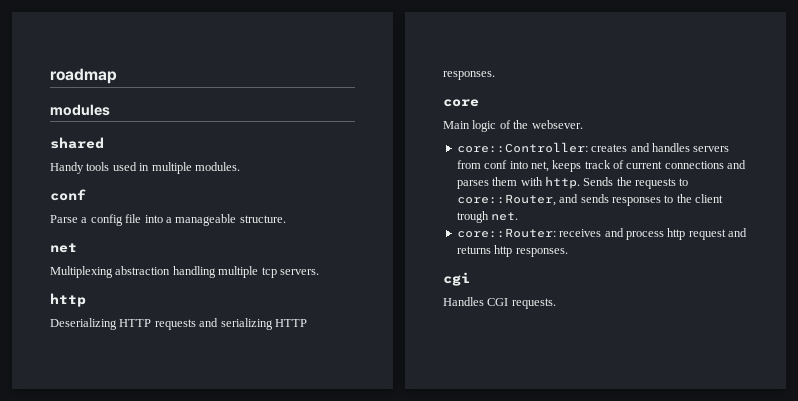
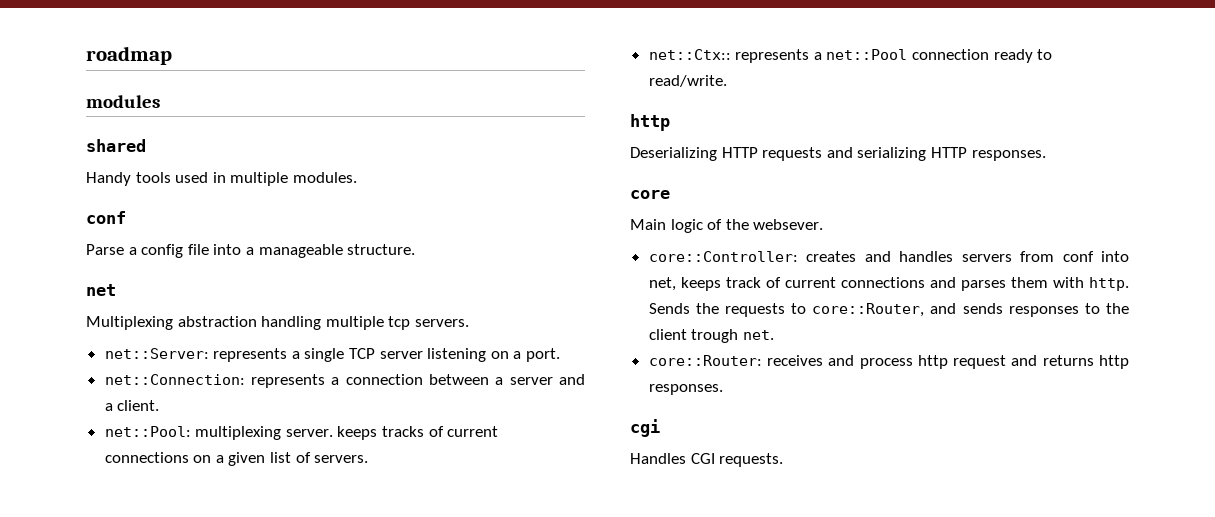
(319, 272) none -> [104,348,561,362] [104,374,585,388] [104,400,160,411] [104,426,499,440] [104,452,369,466] [648,49,1053,63] [648,75,727,87] // net::Server: represents a single TCP server listening on a port. // net::Connection: represents a connection between a server and a client. // net::Pool: multiplexing server. keeps tracks of current connections on a given list of servers. // net::Ctx:: represents a net::Pool connection ready to read/write.

